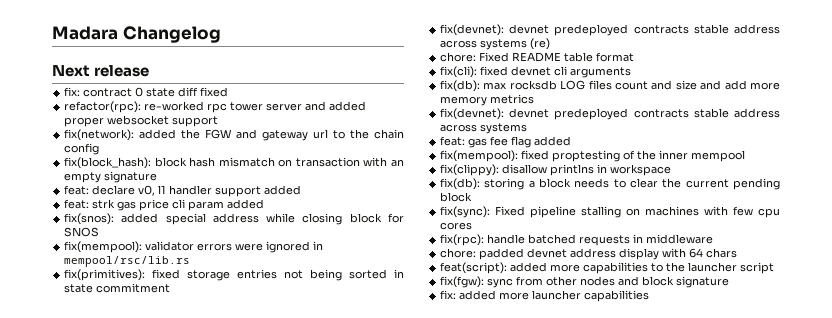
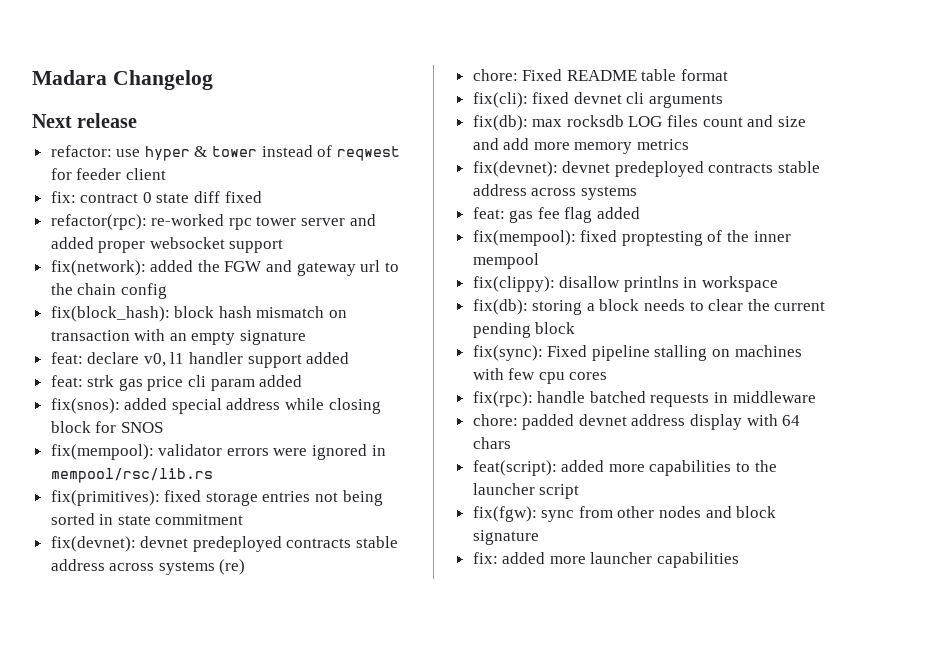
(150, 71) none -> [50,145,400,161] [50,168,166,180] // refactor: use hyper & tower instead of reqwest for feeder client

